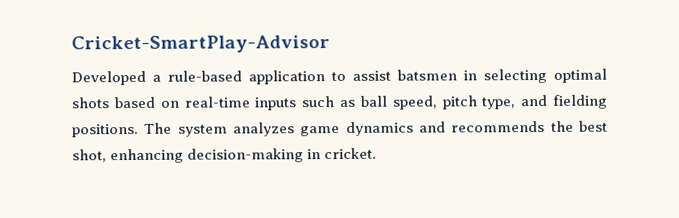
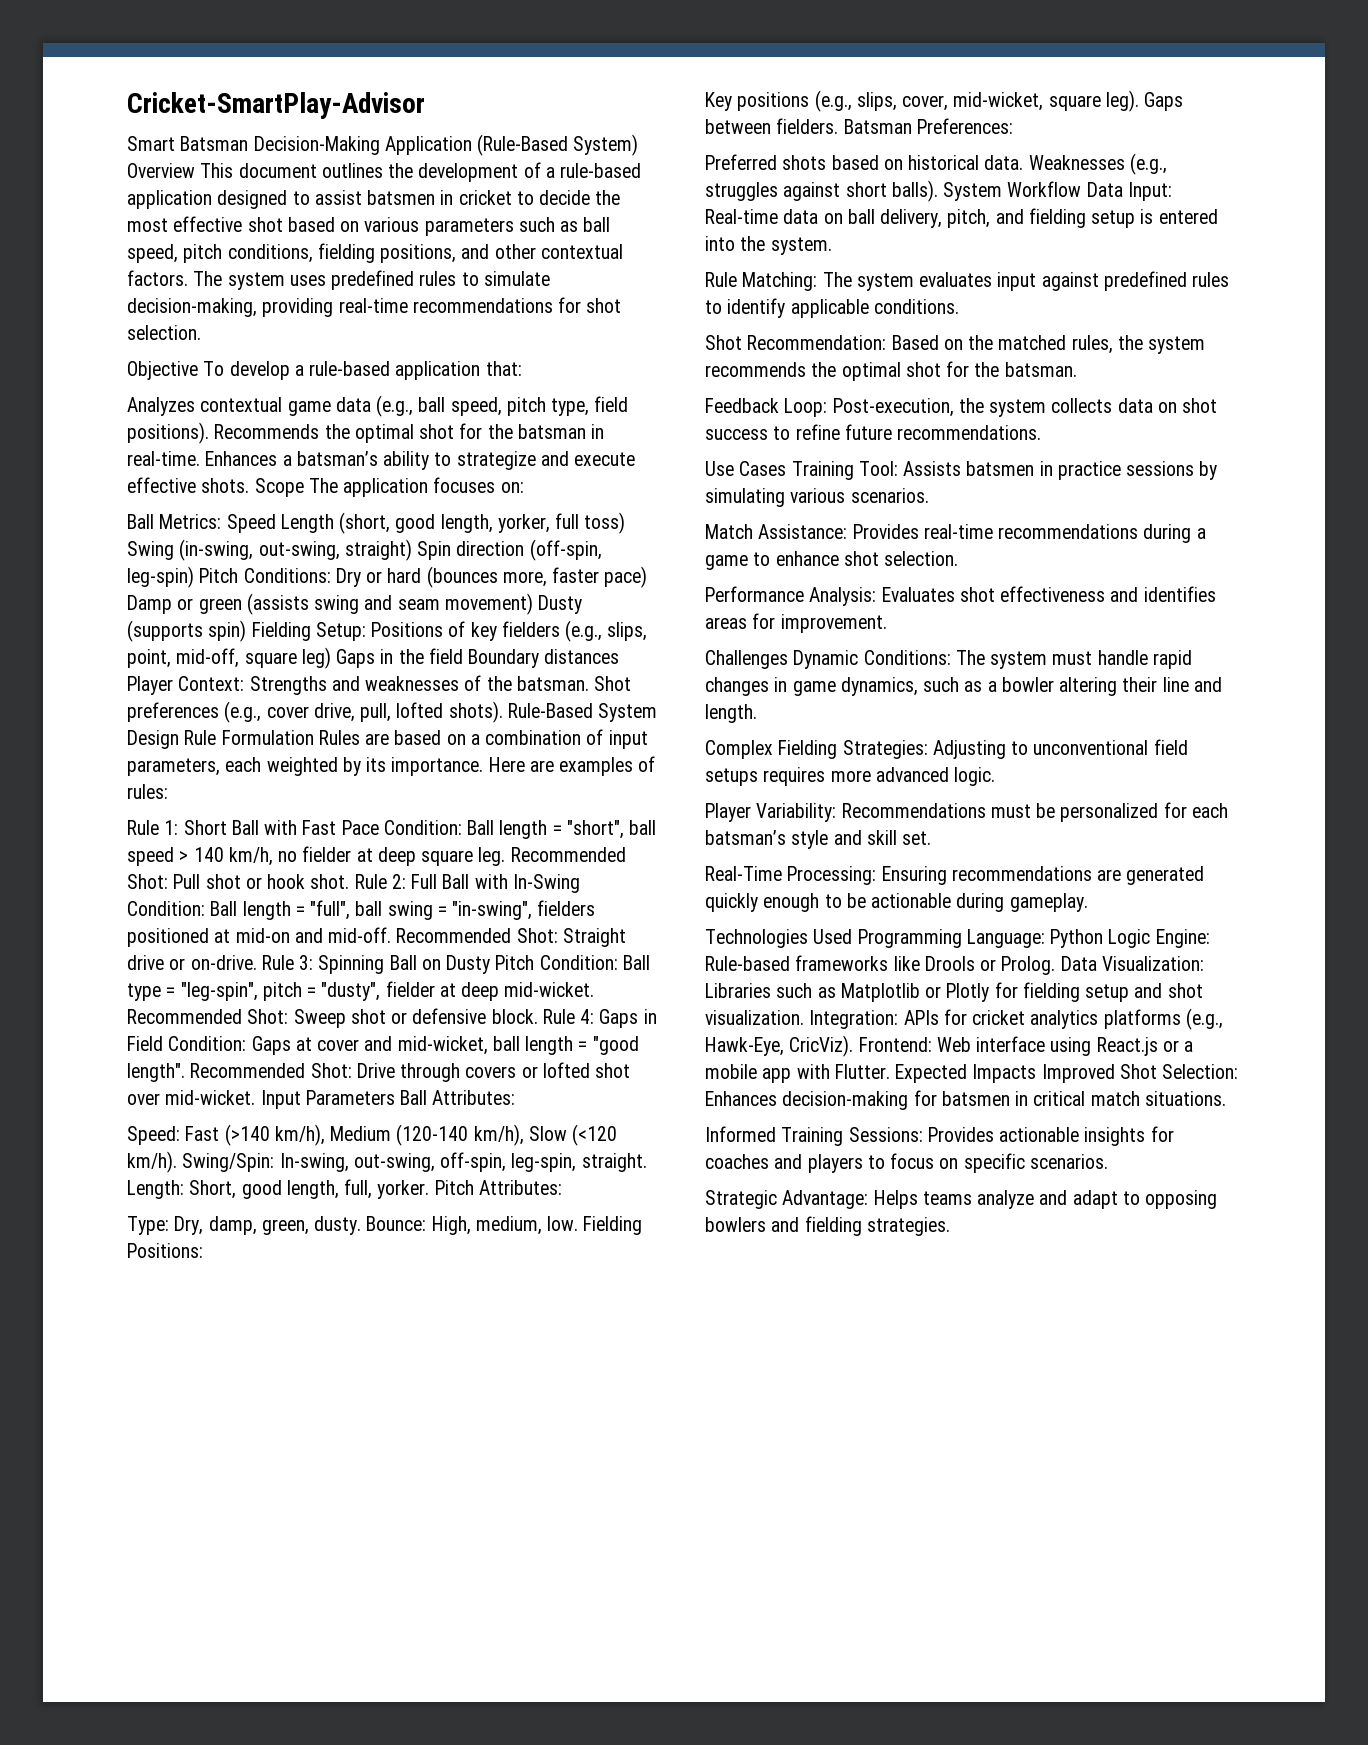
[71,70,325,86] Developed a rule-based application -> [127,134,639,156] [127,162,642,182] [127,190,288,209] Smart Batsman Decision-Making Application (Rule-Based System) Overview This document outlines the development of a rule-based application designed
[483,68,607,84] [71,96,298,111] selecting optimal shots based on real-time inputs -> [458,190,621,205] [127,216,514,236] cricket to decide the most effective shot based on various parameters
[481,94,608,110] [72,120,608,138] [72,147,378,164] type, and fielding positions. The system analyzes game dynamics and recommends the best shot, enhancing decision-making in cricket. -> [227,243,623,263] [127,270,550,290] [127,297,622,317] [127,325,201,340] [127,361,522,380] [127,395,629,417] [127,422,605,444] [127,451,636,470] [127,477,524,497] [127,512,626,534] [127,539,602,561] [127,566,648,588] [127,593,583,615] [127,620,648,642] [127,647,620,669] [127,675,632,695] [127,701,658,723] [127,729,648,749] [127,756,656,776] [127,784,168,799] [127,820,657,839] [127,846,626,866] [127,874,580,893] [127,900,596,920] [127,927,626,947] [127,955,650,974] [127,981,595,1001] [127,1008,657,1028] [127,1036,639,1055] [127,1062,631,1082] [127,1090,516,1109] [127,1124,618,1146] [127,1151,647,1173] [127,1179,562,1199] [127,1216,643,1235] [127,1243,203,1258] [705,90,1184,112] [705,118,1013,134] [705,153,1167,175] [705,180,1172,202] [705,208,1218,228] [705,236,832,255] [705,271,1230,291] [705,298,959,318] [705,335,1206,354] [705,361,1077,381] [705,398,1218,417] [705,424,1042,440] [705,461,1218,480] [705,488,929,507] [705,524,1206,543] [705,551,959,570] [705,586,1216,606] [705,613,887,633] [705,650,1192,669] [705,677,1222,696] [705,704,757,723] [705,739,1188,759] [705,767,996,786] [705,802,1228,822] [705,830,932,849] [705,866,1205,885] [705,893,1088,912] [705,929,1210,948] [705,955,1204,975] [705,982,1203,1002] [705,1008,1223,1030] [705,1035,1194,1057] [705,1064,1239,1083] [705,1090,1226,1110] [705,1126,1174,1146] [705,1153,1108,1173] [705,1190,1218,1209] [705,1216,950,1236] conditions, fielding positions, and other contextual factors. The system uses predefined rules to simulate decision-making, providing real-time recommendations for shot selection. // Objective To develop a rule-based application that: // Analyzes contextual game data (e.g., ball speed, pitch type, field positions). Recommends the optimal shot for the batsman in real-time. Enhances a batsman’s ability to strategize and execute effective shots. Scope The application focuses on: // Ball Metrics: Speed Length (short, good length, yorker, full toss) Swing (in-swing, out-swing, straight) Spin direction (off-spin, leg-spin) Pitch Conditions: Dry or hard (bounces more, faster pace) Damp or green (assists swing and seam movement) Dusty (supports spin) Fielding Setup: Positions of key fielders (e.g., slips, point, mid-off, square leg) Gaps in the field Boundary distances Player Context: Strengths and weaknesses of the batsman. Shot preferences (e.g., cover drive, pull, lofted shots). Rule-Based System Design Rule Formulation Rules are based on a combination of input parameters, each weighted by its importance. Here are examples of rules: // Rule 1: Short Ball with Fast Pace Condition: Ball length = "short", ball speed > 140 km/h, no fielder at deep square leg. Recommended Shot: Pull shot or hook shot. Rule 2: Full Ball with In-Swing Condition: Ball length = "full", ball swing = "in-swing", fielders positioned at mid-on and mid-off. Recommended Shot: Straight drive or on-drive. Rule 3: Spinning Ball on Dusty Pitch Condition: Ball type = "leg-spin", pitch = "dusty", fielder at deep mid-wicket. Recommended Shot: Sweep shot or defensive block. Rule 4: Gaps in Field Condition: Gaps at cover and mid-wicket, ball length = "good length". Recommended Shot: Drive through covers or lofted shot over mid-wicket. Input Parameters Ball Attributes: // Speed: Fast (>140 km/h), Medium (120-140 km/h), Slow (<120 km/h). Swing/Spin: In-swing, out-swing, off-spin, leg-spin, straight. Length: Short, good length, full, yorker. Pitch Attributes: // Type: Dry, damp, green, dusty. Bounce: High, medium, low. Fielding Positions: // Key positions (e.g., slips, cover, mid-wicket, square leg). Gaps between fielders. Batsman Preferences: // Preferred shots based on historical data. Weaknesses (e.g., struggles against short balls). System Workflow Data Input: Real-time data on ball delivery, pitch, and fielding setup is entered into the system. // Rule Matching: The system evaluates input against predefined rules to identify applicable conditions. // Shot Recommendation: Based on the matched rules, the system recommends the optimal shot for the batsman. // Feedback Loop: Post-execution, the system collects data on shot success to refine future recommendations. // Use Cases Training Tool: Assists batsmen in practice sessions by simulating various scenarios. // Match Assistance: Provides real-time recommendations during a game to enhance shot selection. // Performance Analysis: Evaluates shot effectiveness and identifies areas for improvement. // Challenges Dynamic Conditions: The system must handle rapid changes in game dynamics, such as a bowler altering their line and length. // Complex Fielding Strategies: Adjusting to unconventional field setups requires more advanced logic. // Player Variability: Recommendations must be personalized for each batsman’s style and skill set. // Real-Time Processing: Ensuring recommendations are generated quickly enough to be actionable during gameplay. // Technologies Used Programming Language: Python Logic Engine: Rule-based frameworks like Drools or Prolog. Data Visualization: Libraries such as Matplotlib or Plotly for fielding setup and shot visualization. Integration: APIs for cricket analytics platforms (e.g., Hawk-Eye, CricViz). Frontend: Web interface using React.js or a mobile app with Flutter. Expected Impacts Improved Shot Selection: Enhances decision-making for batsmen in critical match situations. // Informed Training Sessions: Provides actionable insights for coaches and players to focus on specific scenarios. // Strategic Advantage: Helps teams analyze and adapt to opposing bowlers and fielding strategies.

